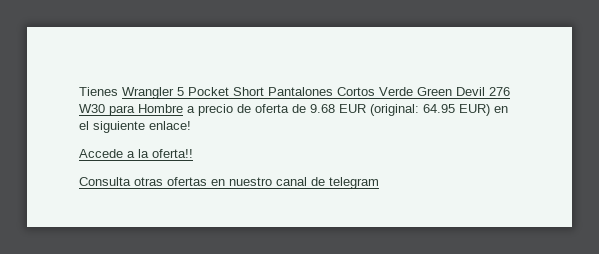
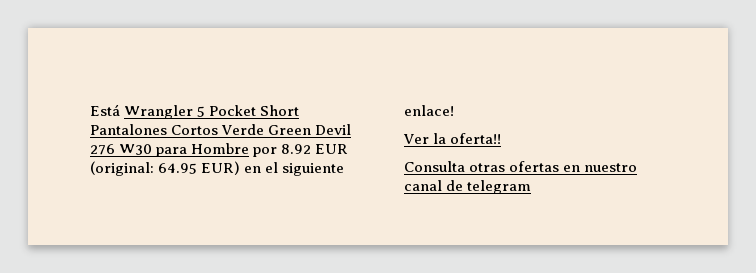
[79,87,118,96] Tienes -> [90,104,120,116] Está
[187,104,335,116] a precio de oferta de 9.68 -> [253,144,312,157] por 8.92
[79,149,135,158] Accede a -> [403,134,429,144] Ver

